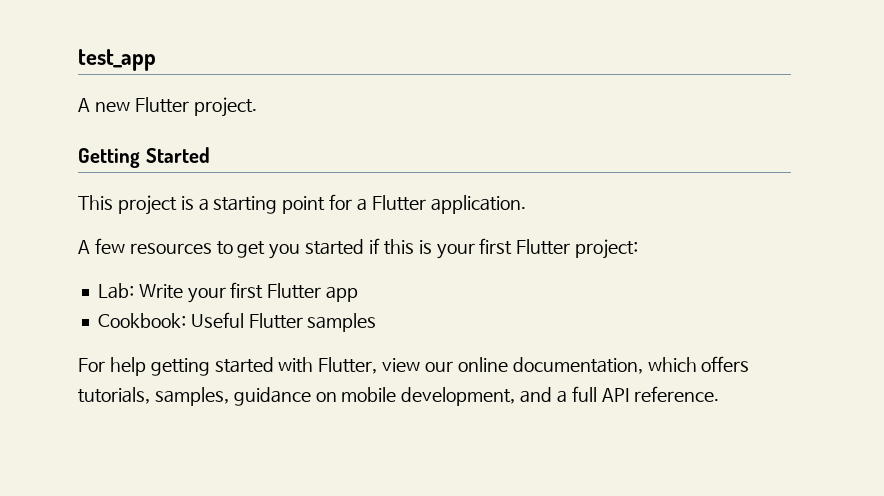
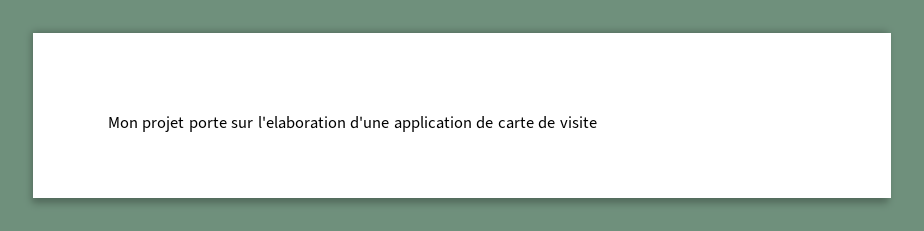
[78,49,156,71] [78,97,257,117] [78,147,210,168] [78,194,526,215] [78,238,639,259] [97,282,359,303] [97,312,377,332] [78,356,750,376] [78,386,719,406] test_app // A new Flutter project. // Getting Started // This project is a starting point for a Flutter application. // A few resources to get you started if this is your first Flutter project: // Lab: Write your first Flutter app // Cookbook: Useful Flutter samples // For help getting started with Flutter, view our online documentation, which offers tutorials, samples, guidance on mobile development, and a full API reference. -> [108,116,597,132] Mon projet porte sur l'elaboration d'une application de carte de visite

